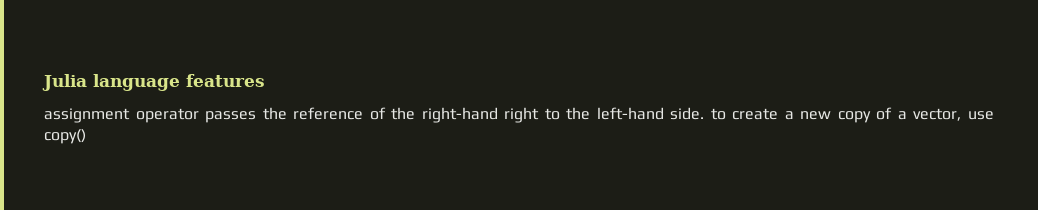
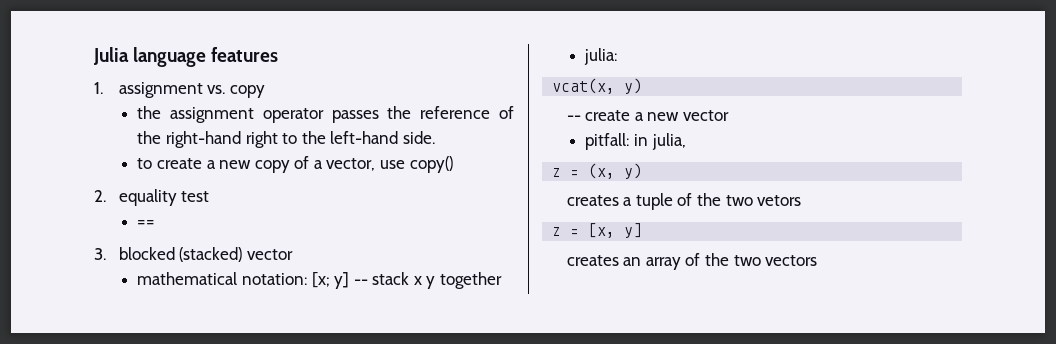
(265, 80) none -> [94,82,265,98] [137,106,162,119] 1. assignment vs. copy // the
(705, 113) none -> (435, 137) //
(86, 136) none -> [94,189,210,206] [137,220,156,227] [94,247,293,262] [137,272,503,289] [584,48,618,65] [552,78,643,94] [566,110,730,121] [585,133,686,150] [552,163,643,179] [566,193,802,210] [552,223,643,238] [566,253,818,270] // 2. equality test // == // 3. blocked (stacked) vector // mathematical notation: [x; y] -- stack x y together // julia: // vcat(x, y) // -- create a new vector // pitfall: in julia, // z = (x, y) // creates a tuple of the two vetors // z = [x, y] // creates an array of the two vectors

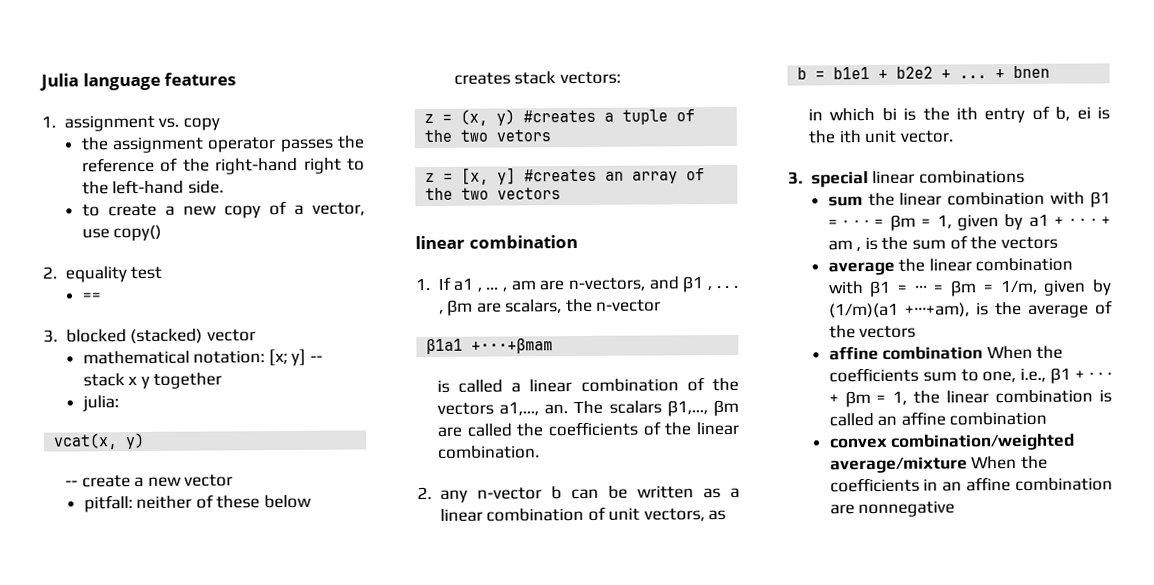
[633,133,686,150] in julia, -> [136,494,313,510] [453,71,621,85] neither of these below creates stack vectors:
[566,195,619,206] // creates -> [523,109,597,123] #creates
[566,255,619,266] // creates -> [524,168,598,182] #creates
(818, 260) none -> [415,234,578,250] [415,276,738,293] [438,298,662,316] [426,338,554,355] [436,377,739,393] [436,399,739,417] [436,421,739,437] [437,445,540,459] [417,485,740,503] [439,506,727,522] [797,65,1051,80] [807,105,1110,124] [807,129,953,144] [788,169,1025,188] [827,191,1111,208] [827,213,1111,231] [827,235,1058,252] [827,257,1074,276] [827,279,1112,298] [828,300,1113,319] [828,325,917,339] [828,345,1064,361] [828,367,1112,384] [828,389,1112,408] [828,411,1048,427] [828,433,1076,451] [829,455,1048,474] [829,477,1113,493] [829,500,956,518] // linear combination // 1. If a1 , ... , am are n-vectors, and β1 , . . . , βm are scalars, the n-vector // β1a1 +···+βmam // is called a linear combination of the vectors a1,..., an. The scalars β1,..., βm are called the coefficients of the linear combination. // 2. any n-vector b can be written as a linear combination of unit vectors, as // b = b1e1 + b2e2 + ... + bnen // in which bi is the ith entry of b, ei is the ith unit vector. // 3. special linear combinations // sum the linear combination with β1 = · · · = βm = 1, given by a1 + · · · + am , is the sum of the vectors // average the linear combination with β1 = ··· = βm = 1/m, given by (1/m)(a1 +···+am), is the average of the vectors // affine combination When the coefficients sum to one, i.e., β1 + · · · + βm = 1, the linear combination is called an affine combination // convex combination/weighted average/mixture When the coefficients in an affine combination are nonnegative

